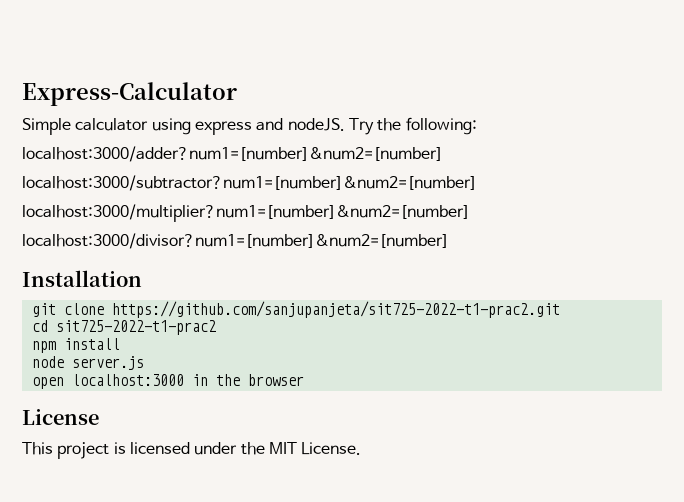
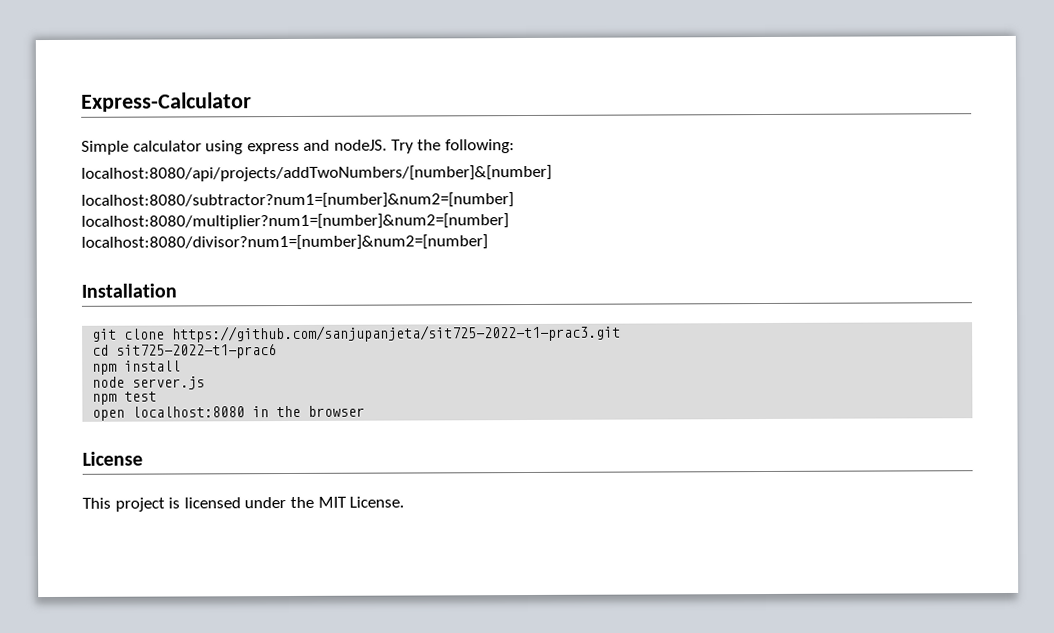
[22,146,443,162] [22,175,477,191] [22,204,470,222] [22,233,449,249] localhost:3000/adder?num1=[number]&num2=[number] // localhost:3000/subtractor?num1=[number]&num2=[number] // localhost:3000/multiplier?num1=[number]&num2=[number] // localhost:3000/divisor?num1=[number]&num2=[number] -> [81,164,552,182] [81,192,514,209] [81,213,509,230] [81,234,488,251] localhost:8080/api/projects/addTwoNumbers/[number]&[number] // localhost:8080/subtractor?num1=[number]&num2=[number] // localhost:8080/multiplier?num1=[number]&num2=[number] // localhost:8080/divisor?num1=[number]&num2=[number]
[111,301,560,318] https://github.com/sanjupanjeta/sit725-2022-t1-prac2.git -> [172,324,622,343] https://github.com/sanjupanjeta/sit725-2022-t1-prac3.git
[55,320,216,335] sit725-2022-t1-prac2 -> [116,344,278,359] sit725-2022-t1-prac6
(144, 363) none -> [92,391,158,405] // npm test
[71,374,184,386] localhost:3000 -> [132,406,246,418] localhost:8080

